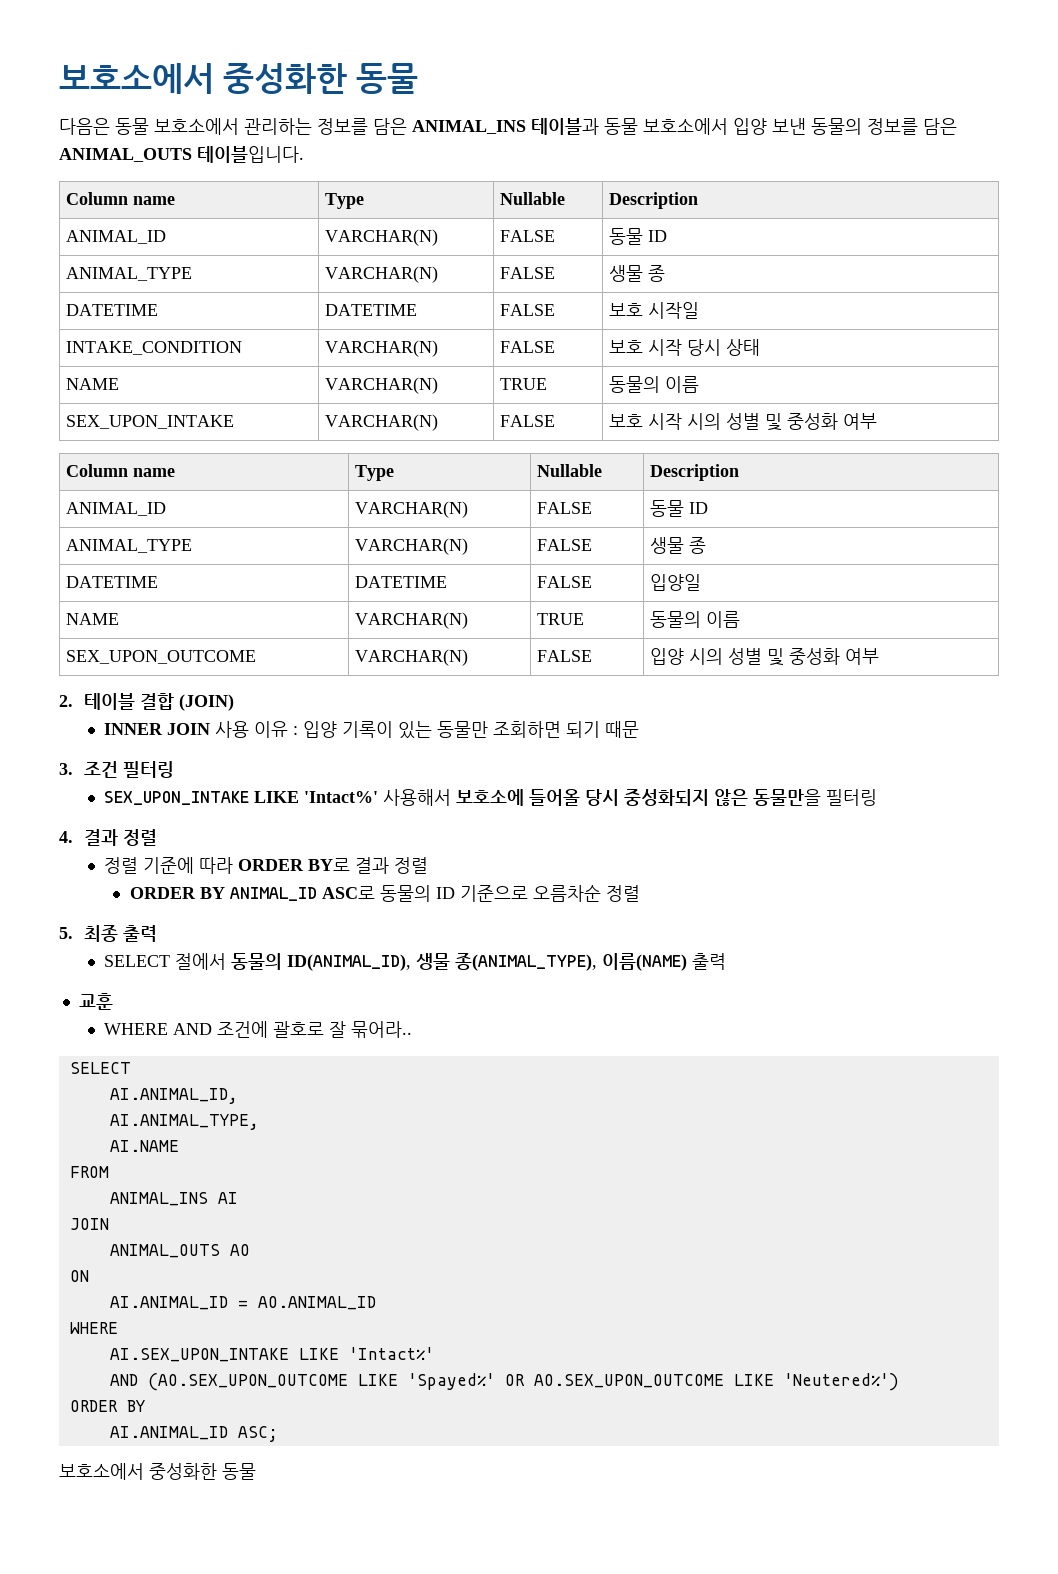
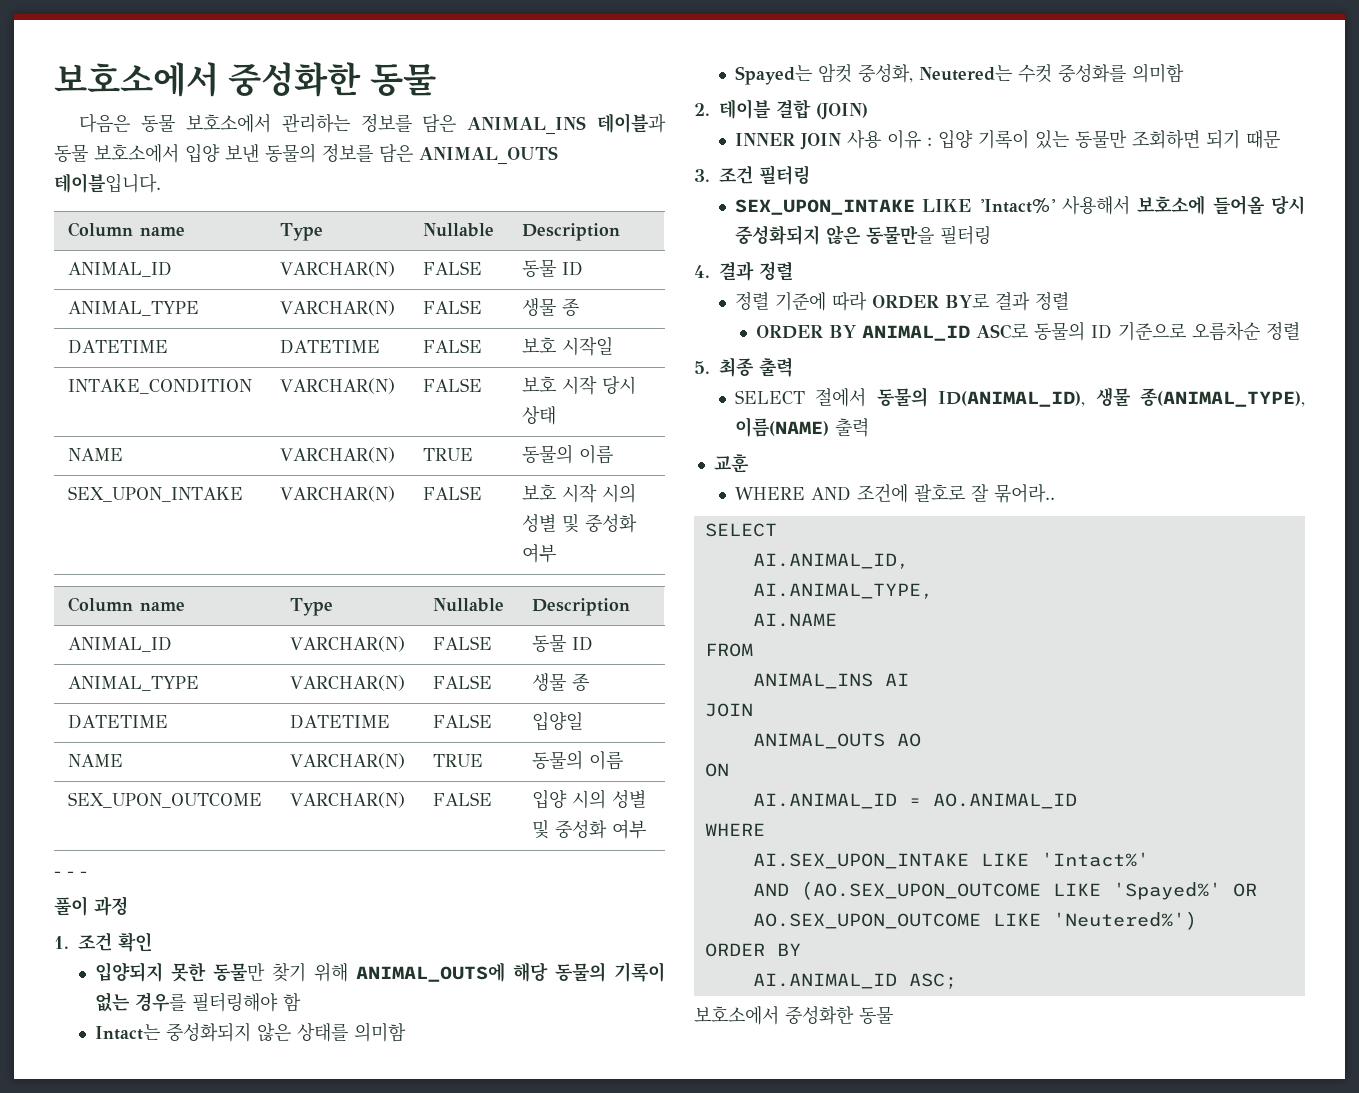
(880, 656) none -> [54,871,87,877] [54,896,128,916] [54,932,152,952] [94,962,665,982] [94,992,301,1012] [94,1022,406,1042] [734,63,1184,85] // - - - // 풀이 과정 // 1. 조건 확인 // 입양되지 못한 동물만 찾기 위해 ANIMAL_OUTS에 해당 동물의 기록이 없는 경우를 필터링해야 함 // Intact는 중성화되지 않은 상태를 의미함 // Spayed는 암컷 중성화, Neutered는 수컷 중성화를 의미함

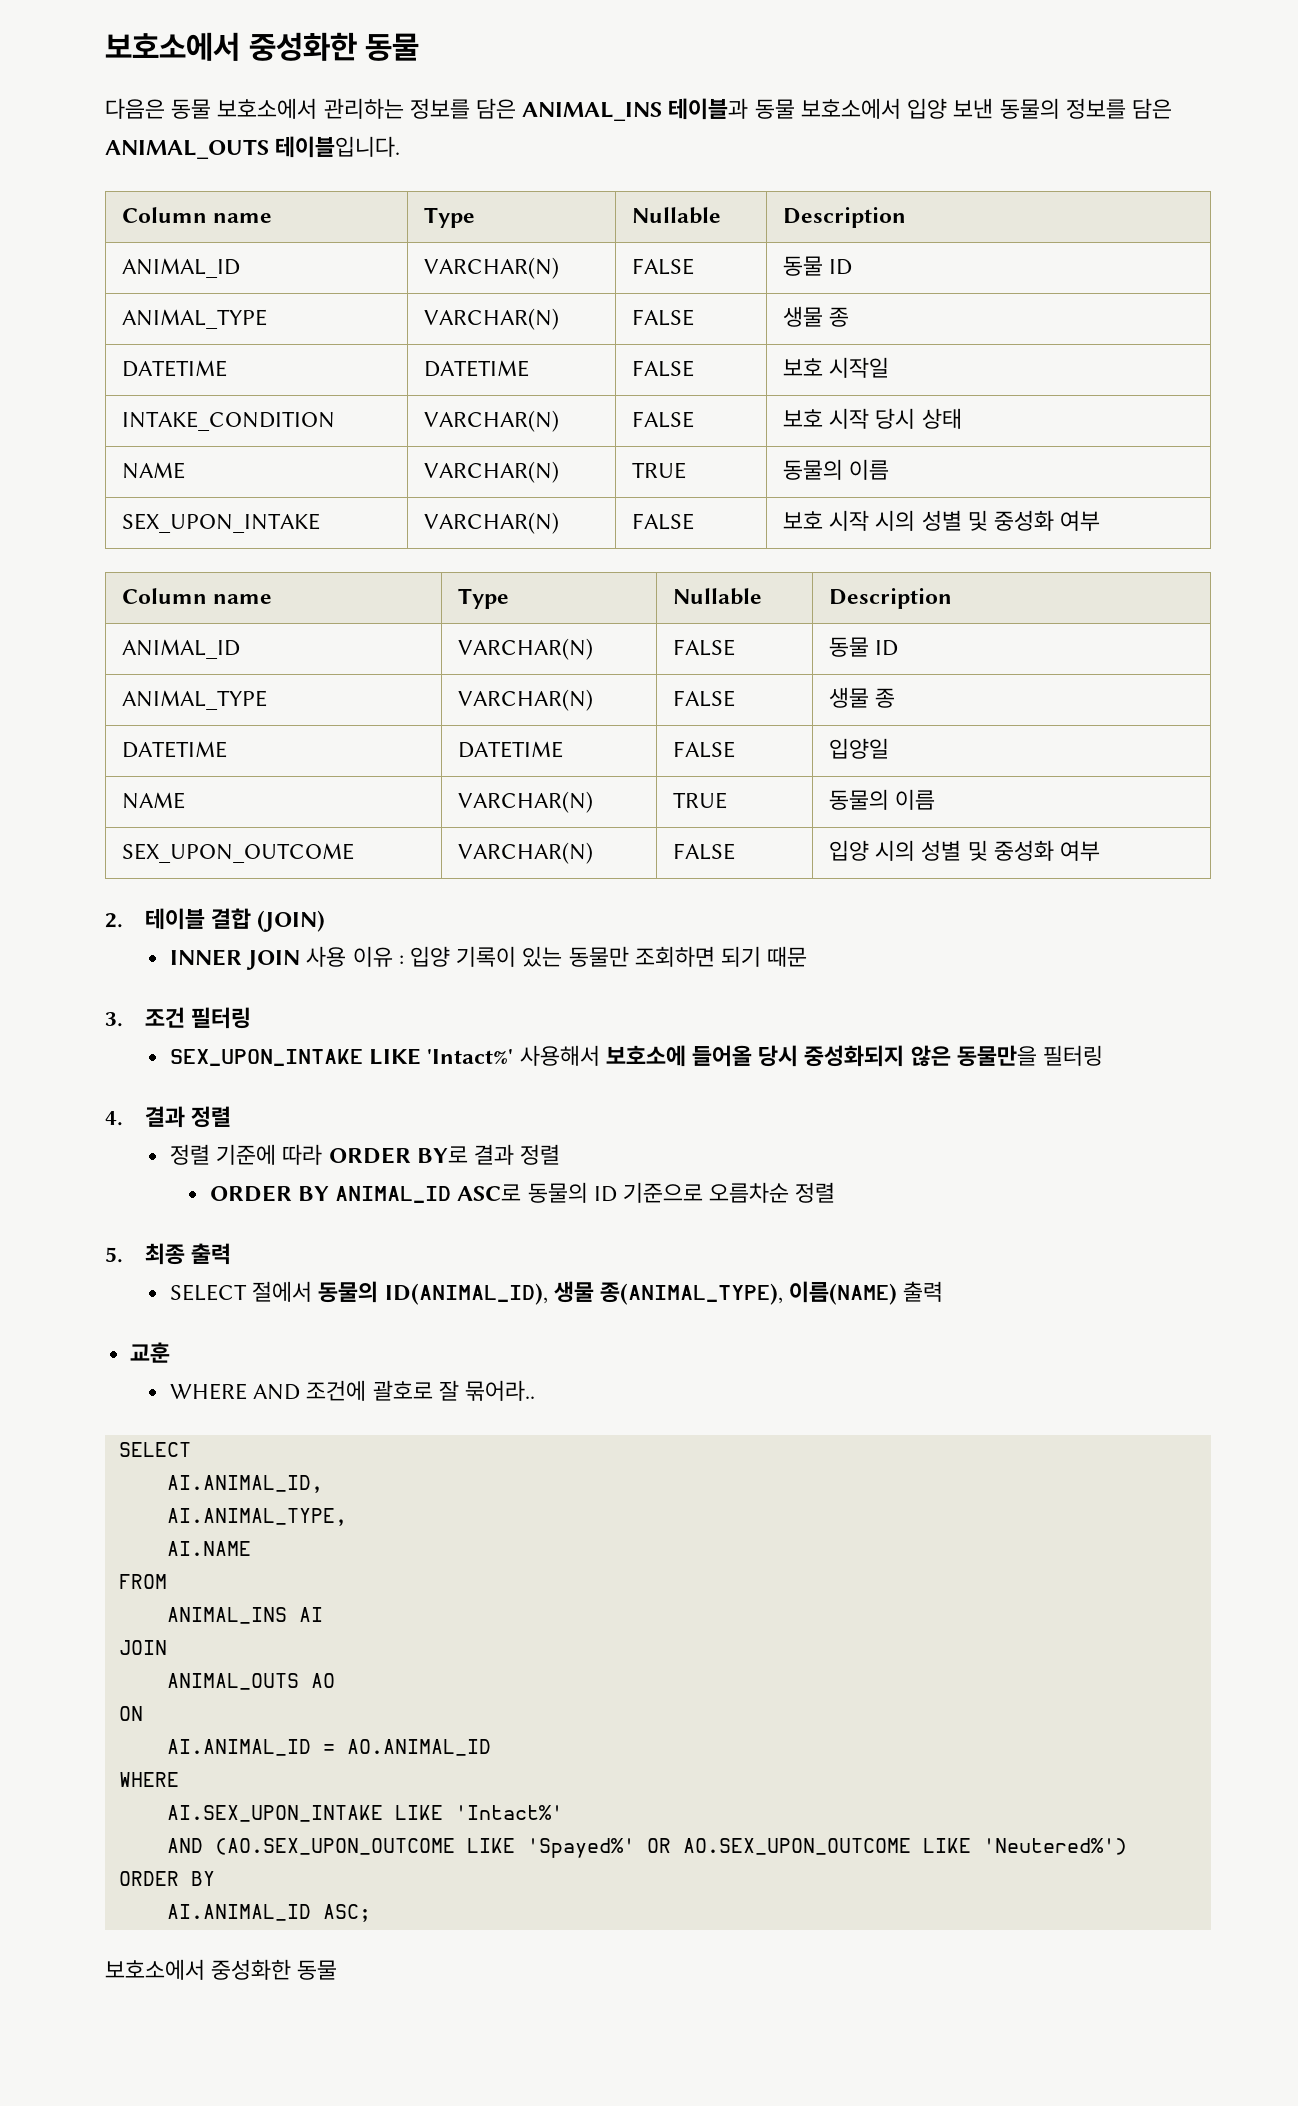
[54,871,87,877] [54,896,128,916] [54,932,152,952] [94,962,665,982] [94,992,301,1012] [94,1022,406,1042] [734,63,1184,85] // - - - // 풀이 과정 // 1. 조건 확인 // 입양되지 못한 동물만 찾기 위해 ANIMAL_OUTS에 해당 동물의 기록이 없는 경우를 필터링해야 함 // Intact는 중성화되지 않은 상태를 의미함 // Spayed는 암컷 중성화, Neutered는 수컷 중성화를 의미함 -> (1101, 850) none

